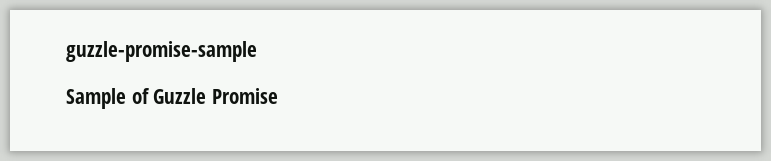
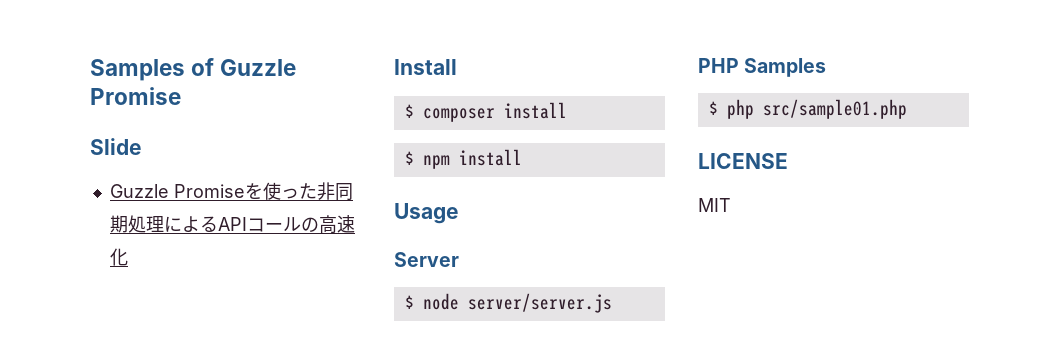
[66,41,257,62] [66,88,126,109] guzzle-promise-sample // Sample -> [90,59,185,81] Samples
(279, 96) none -> [90,138,142,155] [109,182,353,201] [109,215,355,234] [109,248,128,266] [394,59,457,75] [404,102,567,122] [404,149,522,169] [394,203,459,224] [394,252,459,267] [404,293,612,313] [698,58,827,77] [708,99,907,119] [698,153,788,169] [698,198,731,212] // Slide // Guzzle Promiseを使った非同期処理によるAPIコールの高速化 // Install // $ composer install // $ npm install // Usage // Server // $ node server/server.js // PHP Samples // $ php src/sample01.php // LICENSE // MIT

